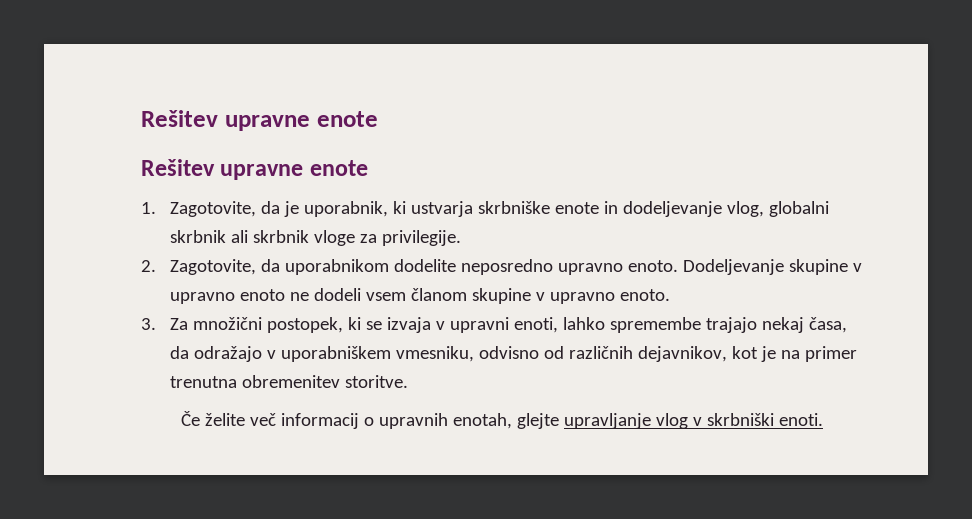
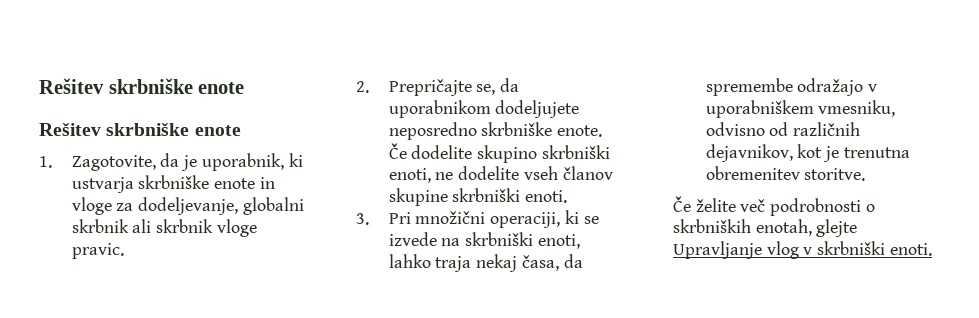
[141,110,310,131] Rešitev upravne -> [39,78,193,94] Rešitev skrbniške
[220,164,304,180] upravne -> [106,123,190,136] skrbniške
[622,201,764,217] dodeljevanje vlog, -> [71,197,239,215] vloge za dodeljevanje,
[359,230,461,246] za privilegije. -> [71,243,124,259] pravic.
[169,259,862,275] [169,288,670,304] [141,317,757,333] Zagotovite, da uporabnikom dodelite neposredno upravno enoto. Dodeljevanje skupine v upravno enoto ne dodeli vsem članom skupine v upravno enoto. // 3. Za množični postopek, ki se izvaja v upravni enoti, lahko spremembe trajajo -> [388,78,520,96] [388,100,580,118] [388,122,603,140] [388,143,610,163] [388,166,613,183] [388,188,568,206] [356,210,599,228] [388,232,580,249] [388,254,472,272] Prepričajte se, da uporabnikom dodeljujete neposredno skrbniške enote. Če dodelite skupino skrbniški enoti, ne dodelite vseh članov skupine skrbniški enoti. // 3. Pri množični operaciji, ki se izvede na skrbniški enoti, lahko traja
(189, 352) none -> [705,78,793,96] spremembe
[780,346,857,362] na primer -> (840, 154) none
[281,413,449,429] informacij o upravnih -> [770,198,875,216] [673,219,751,233] podrobnosti o skrbniških
[564,413,652,429] upravljanje -> [673,241,762,259] Upravljanje

